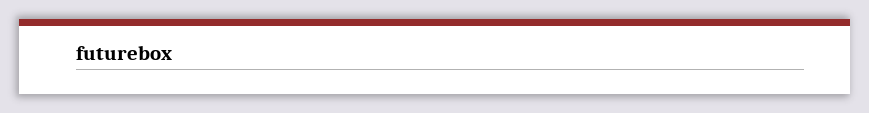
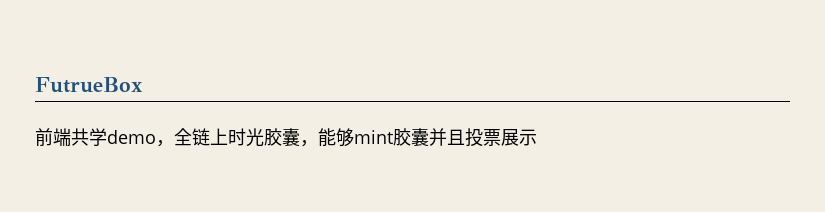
[76,45,172,60] futurebox -> [35,77,143,93] [35,128,537,147] FutrueBox // 前端共学demo，全链上时光胶囊，能够mint胶囊并且投票展示

